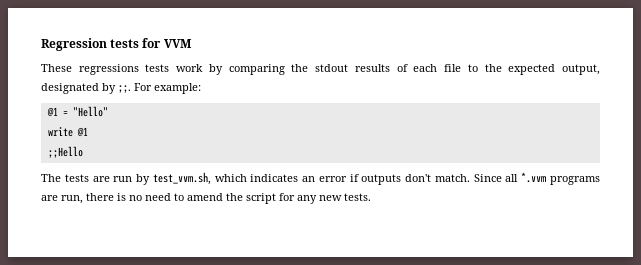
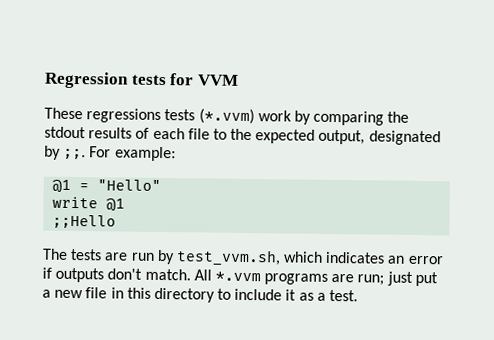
(170, 68) none -> [198,108,255,125] (*.vvm)
[473,174,519,182] Since all -> [193,269,212,281] All
[61,193,371,204] run, there is no need to amend the script for any new tests. -> [357,271,438,287] [42,287,359,303] run; just put a new file in this directory to include it as a test.

